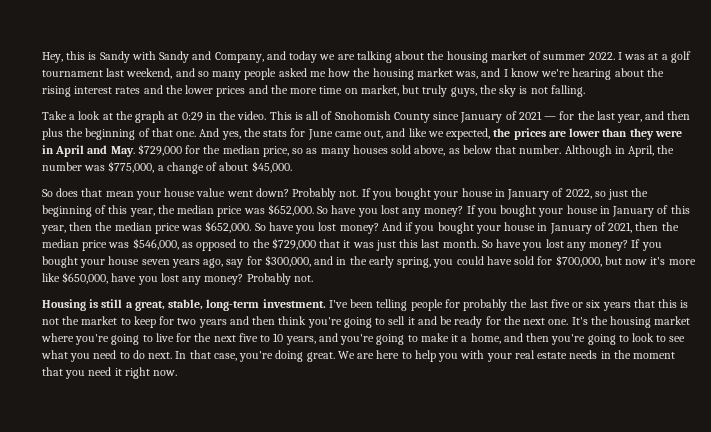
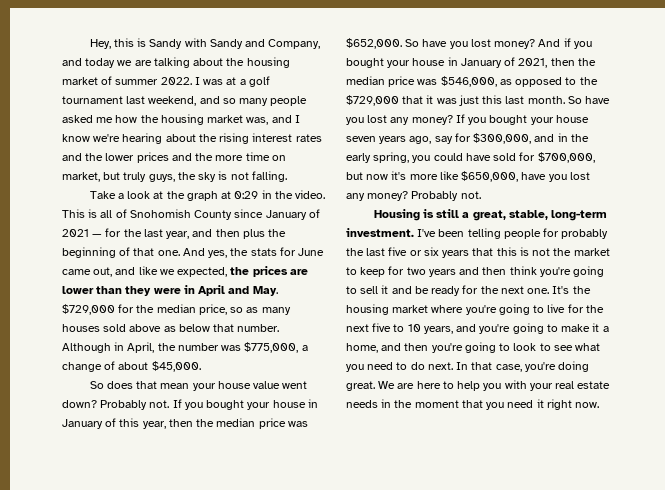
[414,145,446,156] above, -> [129,324,162,332] above
[565,188,649,200] [42,204,669,217] 2022, so just the beginning of this year, the median price was $652,000. So have you lost any money? If you bought your house in January of -> (117, 422) none

